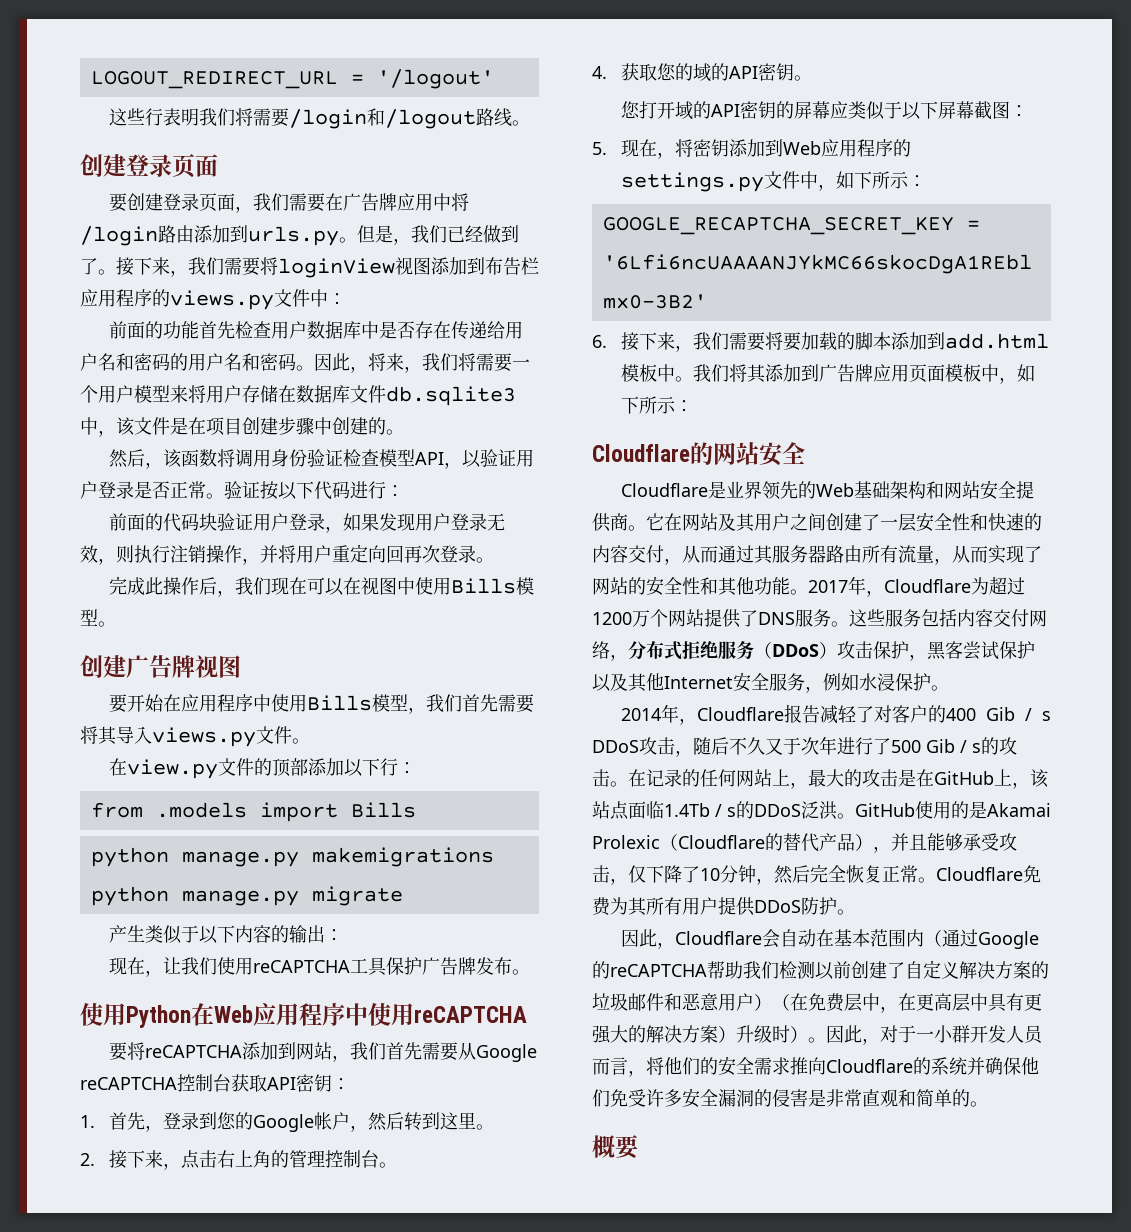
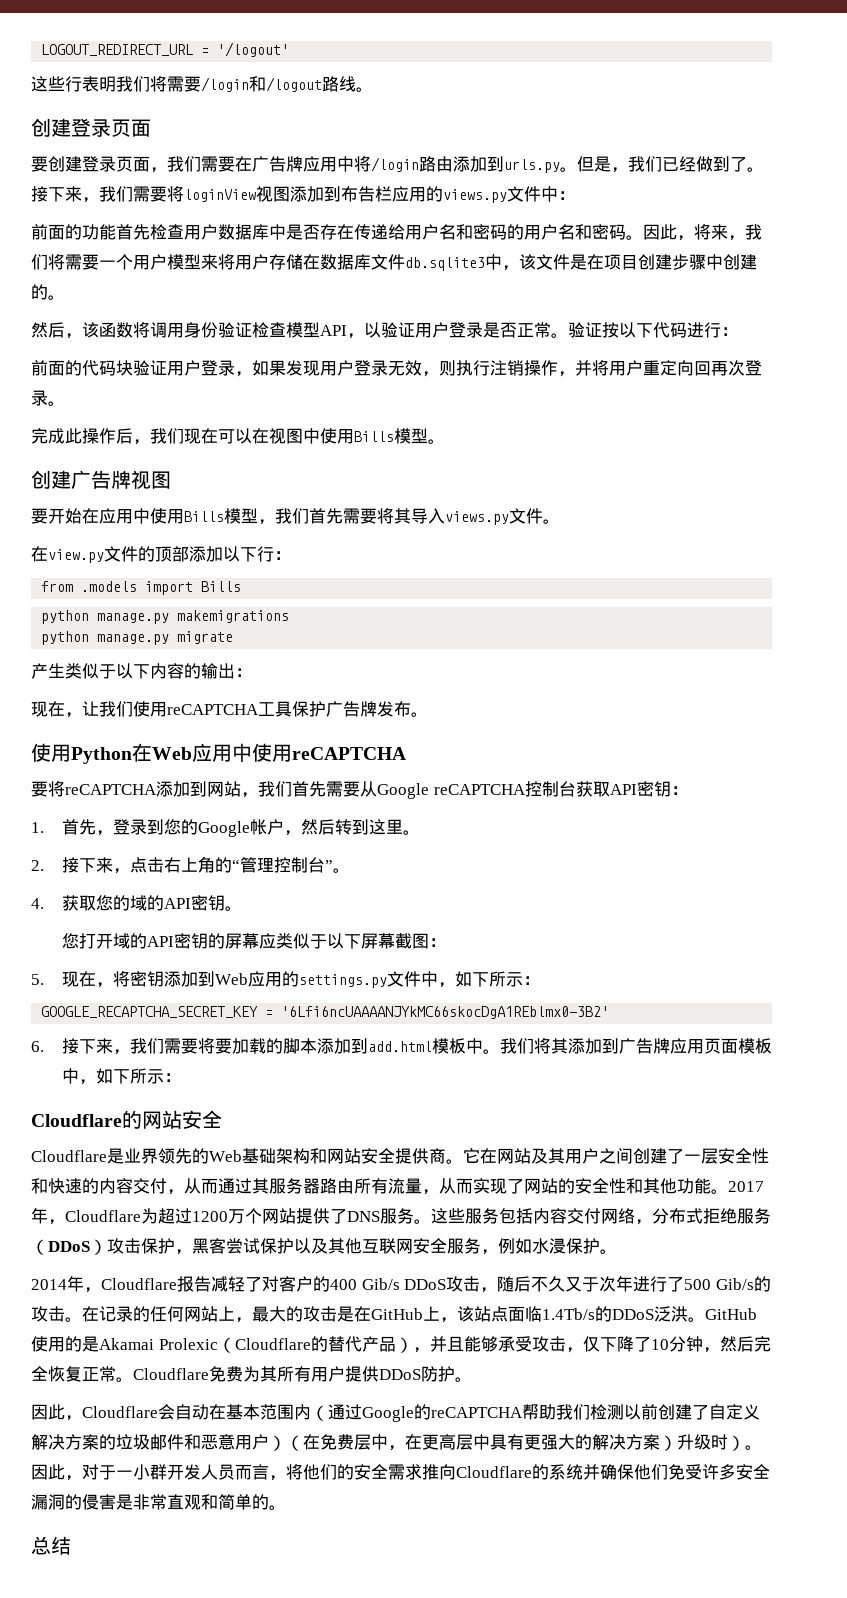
[116,289,152,307] 程序 -> (426, 194) none
[217,694,254,712] 程序 -> (133, 516) none
[299,1003,345,1026] 程序 -> (232, 753) none
(289, 1159) none -> [231,859,240,871] “
(379, 1159) none -> [324,860,333,871] ”
[856,139,893,157] 程序 -> (282, 979) none
[664,676,733,689] Internet -> [362,1238,413,1254] 互联网
[986,707,1051,721] Gib / s -> [361,1278,400,1290] Gib/s
[926,739,981,753] Gib / s -> [715,1278,754,1290] Gib/s
[664,803,736,817] 1.4Tb / s -> [542,1308,595,1320] 1.4Tb/s
[592,1135,639,1159] 概要 -> [31,1536,71,1555] 总结

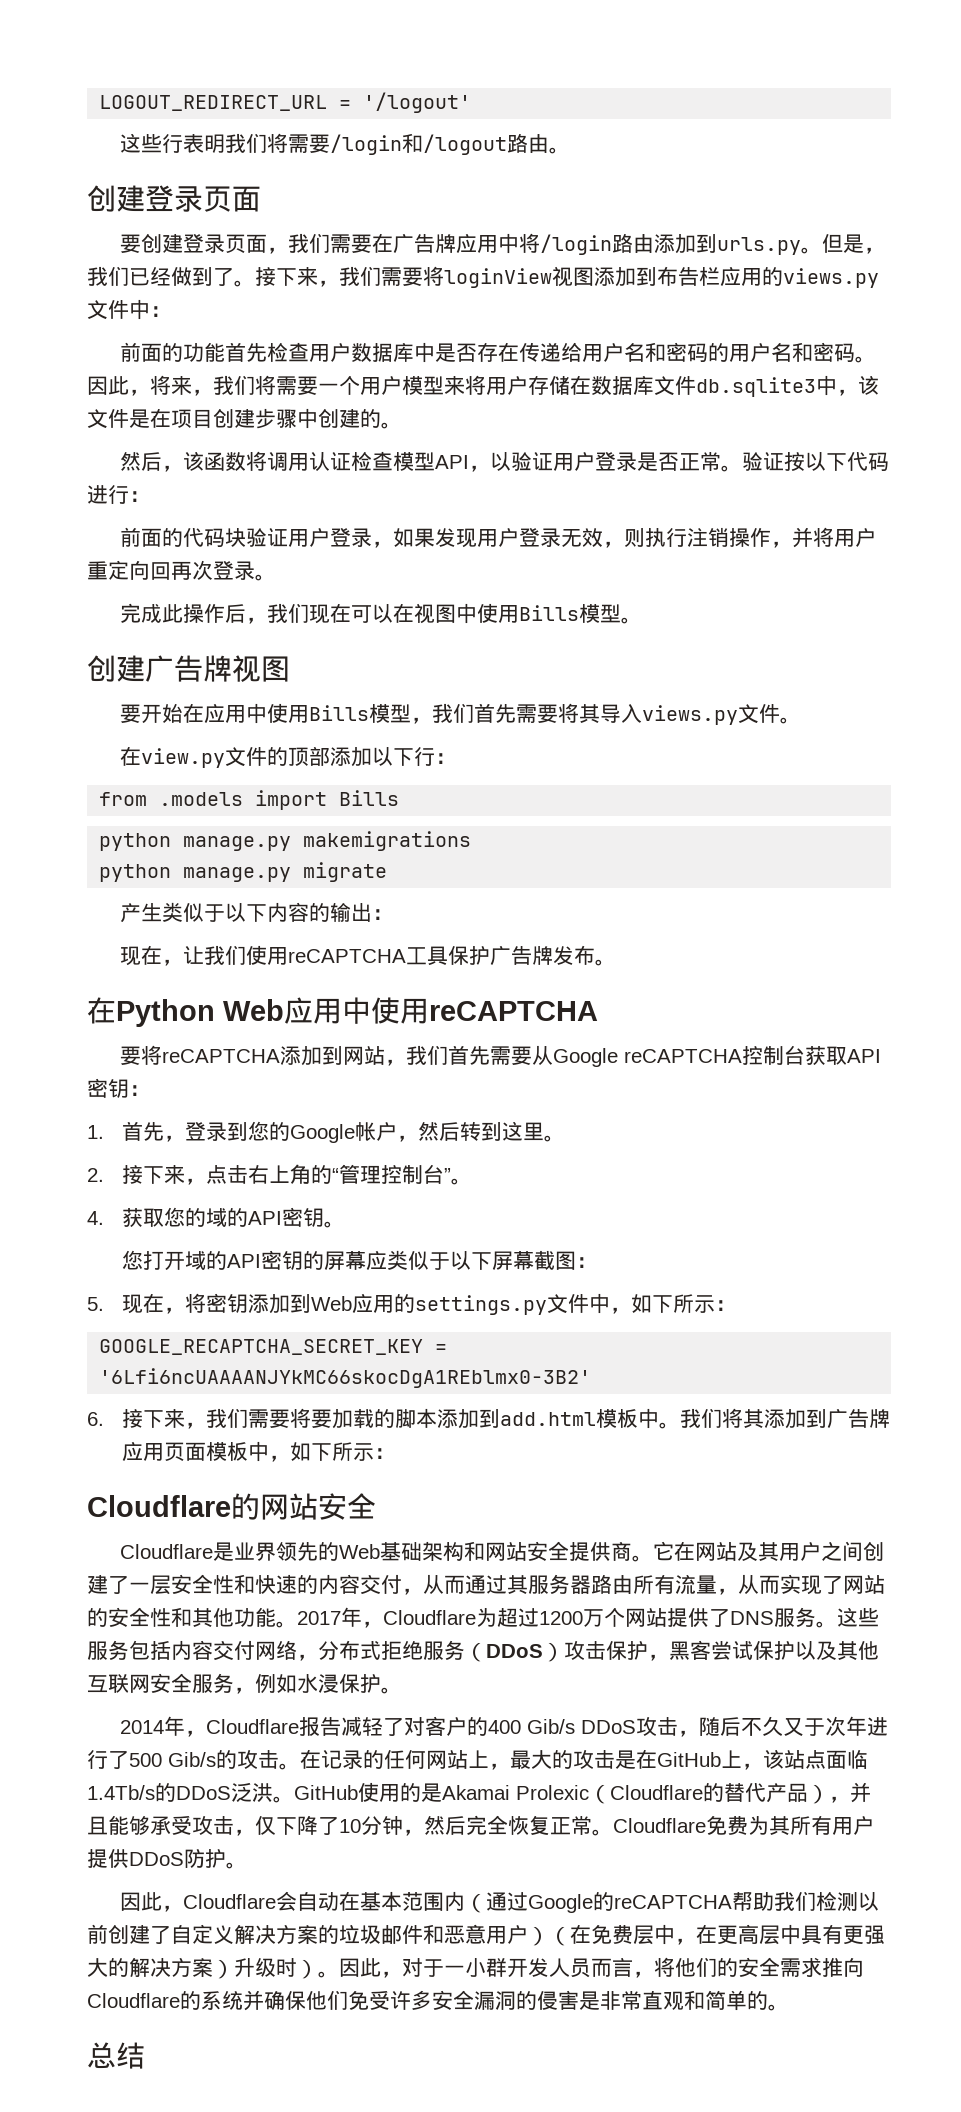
[339,76,356,92] 线 -> [527,134,549,153] 由
[184,322,235,338] 身份验 -> [308,452,330,472] 认
[31,743,152,764] 使用Python在 -> [87,997,215,1027] 在Python

